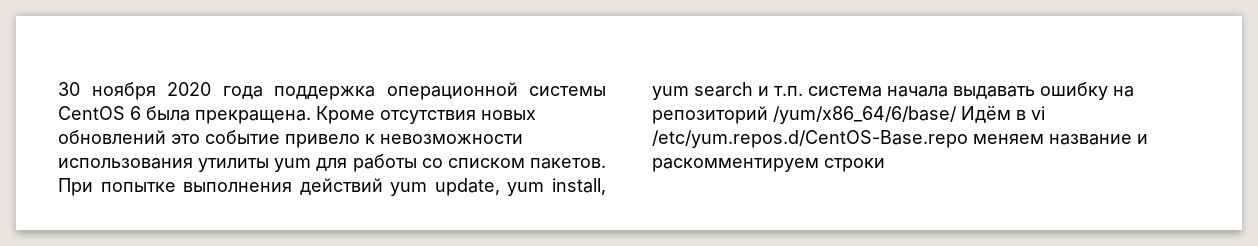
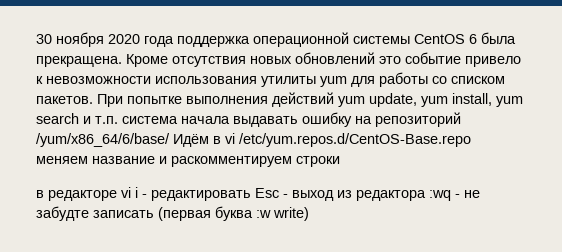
(885, 165) none -> [36,187,480,201] [36,206,309,221] // в редакторе vi i - редактировать Esc - выход из редактора :wq - не забудте записать (первая буква :w write)

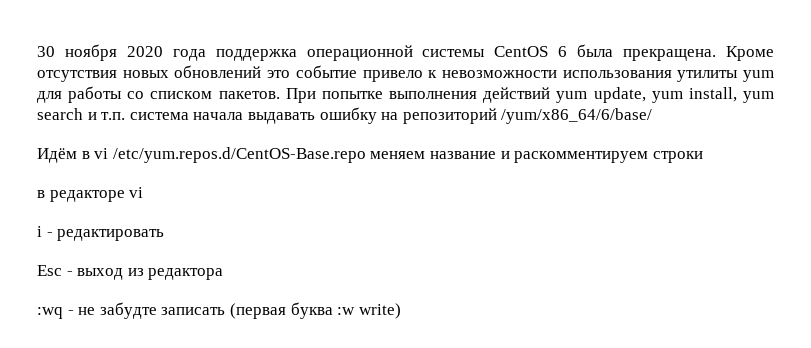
(170, 140) none -> (653, 116) //
(131, 192) none -> (144, 192) //
(251, 195) none -> (165, 235) //
(426, 195) none -> (224, 274) //

